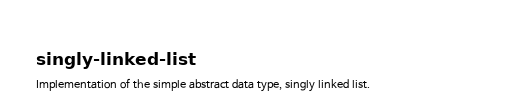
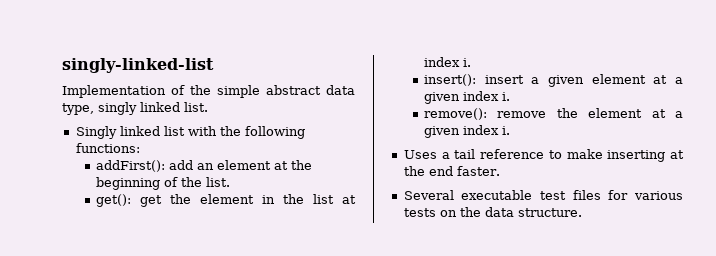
(370, 84) none -> [75,126,305,139] [75,143,140,153] [96,160,313,172] [96,177,231,190] [96,194,357,207] [424,57,472,67] [424,74,683,87] [424,91,511,104] [424,108,683,120] [424,125,511,138] [403,149,684,162] [403,166,500,176] [403,190,683,200] [403,207,582,217] // Singly linked list with the following functions: // addFirst(): add an element at the beginning of the list. // get(): get the element in the list at index i. // insert(): insert a given element at a given index i. // remove(): remove the element at a given index i. // Uses a tail reference to make inserting at the end faster. // Several executable test files for various tests on the data structure.

